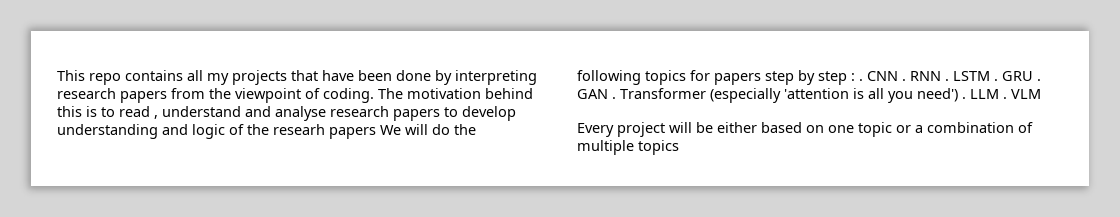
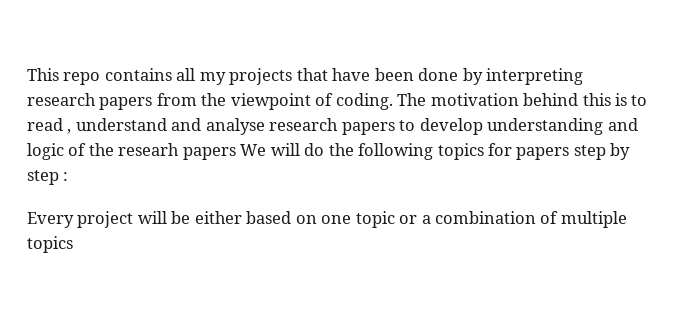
[859,71,1041,81] [577,88,1041,103] . CNN . RNN . LSTM . GRU . GAN . Transformer (especially 'attention is all you need') . LLM . VLM -> (69, 176) none

